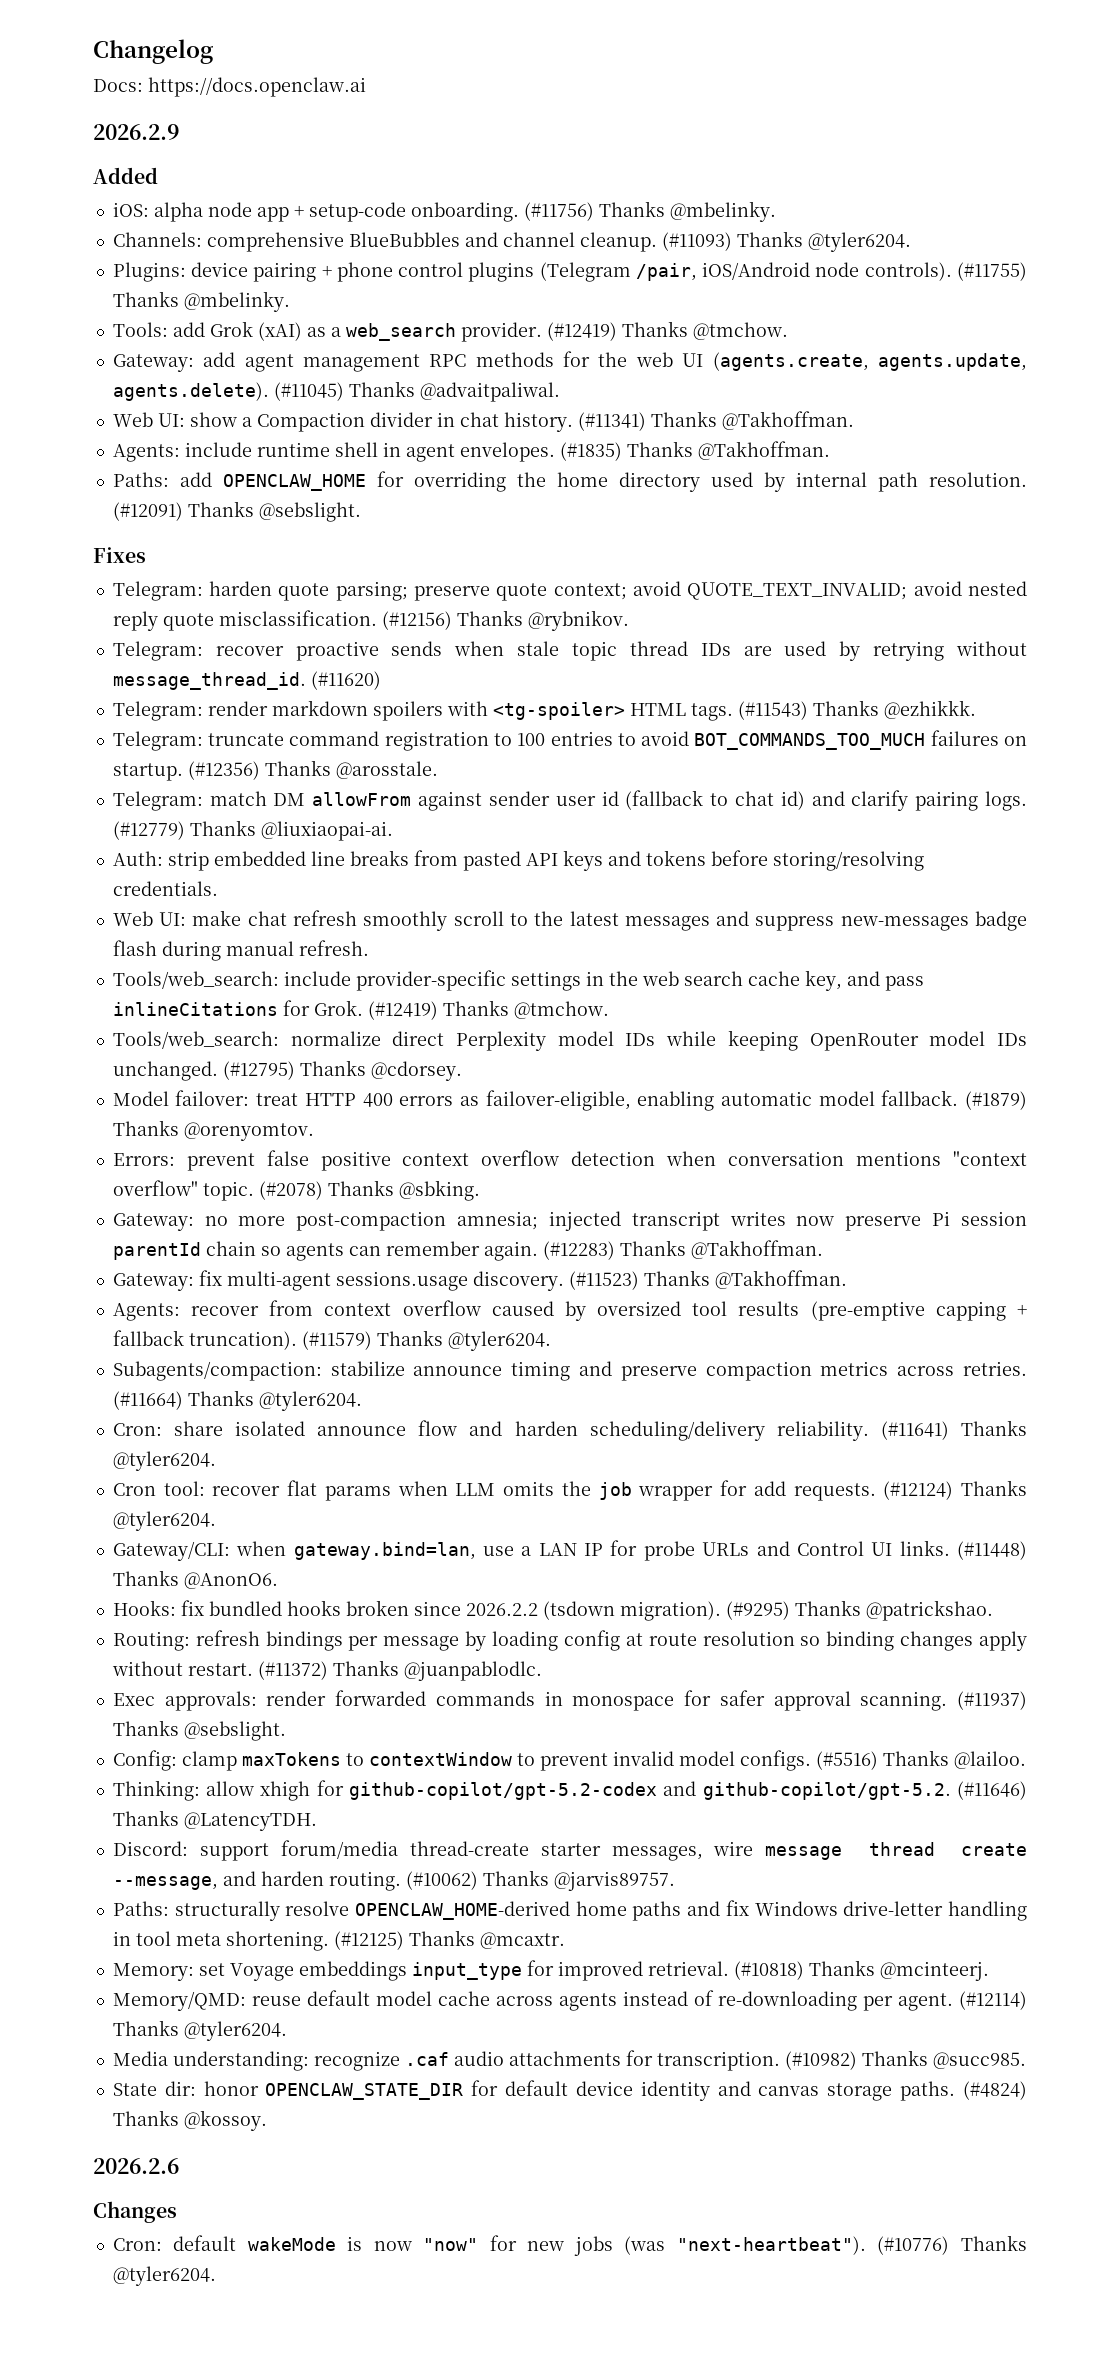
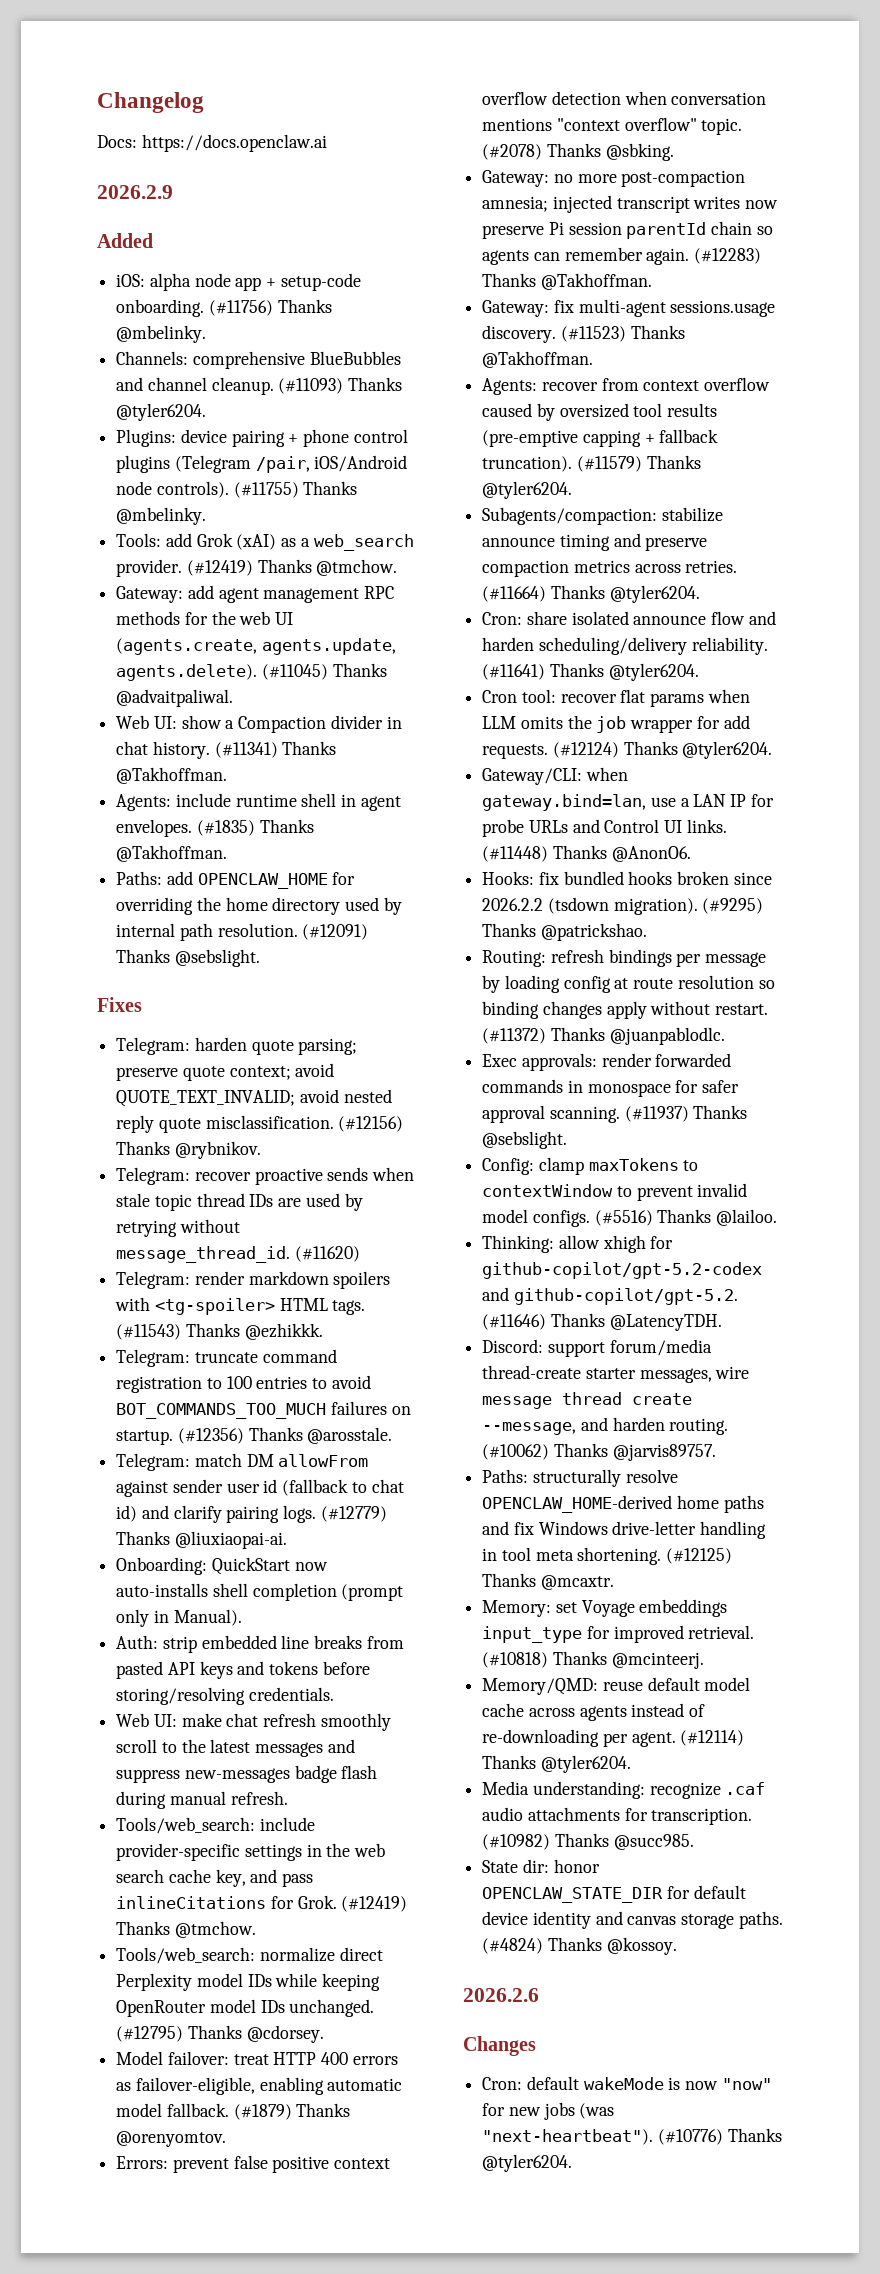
(393, 831) none -> [116,1557,328,1575] [116,1583,404,1601] [116,1609,242,1627] // Onboarding: QuickStart now auto-installs shell completion (prompt only in Manual).

